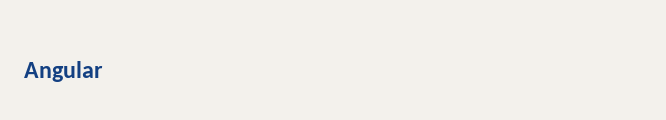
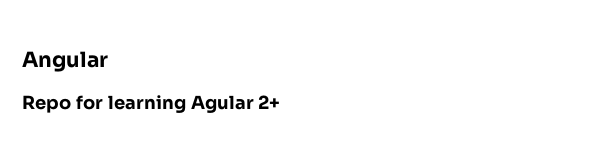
(103, 71) none -> [22,95,281,113] // Repo for learning Agular 2+

